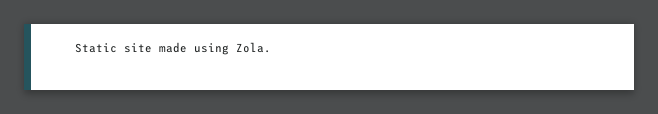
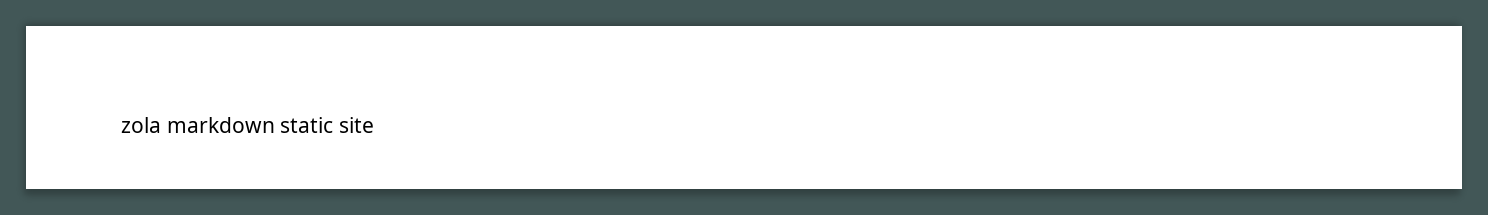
[75,42,271,55] Static site made using Zola. -> [121,117,375,133] zola markdown static site

